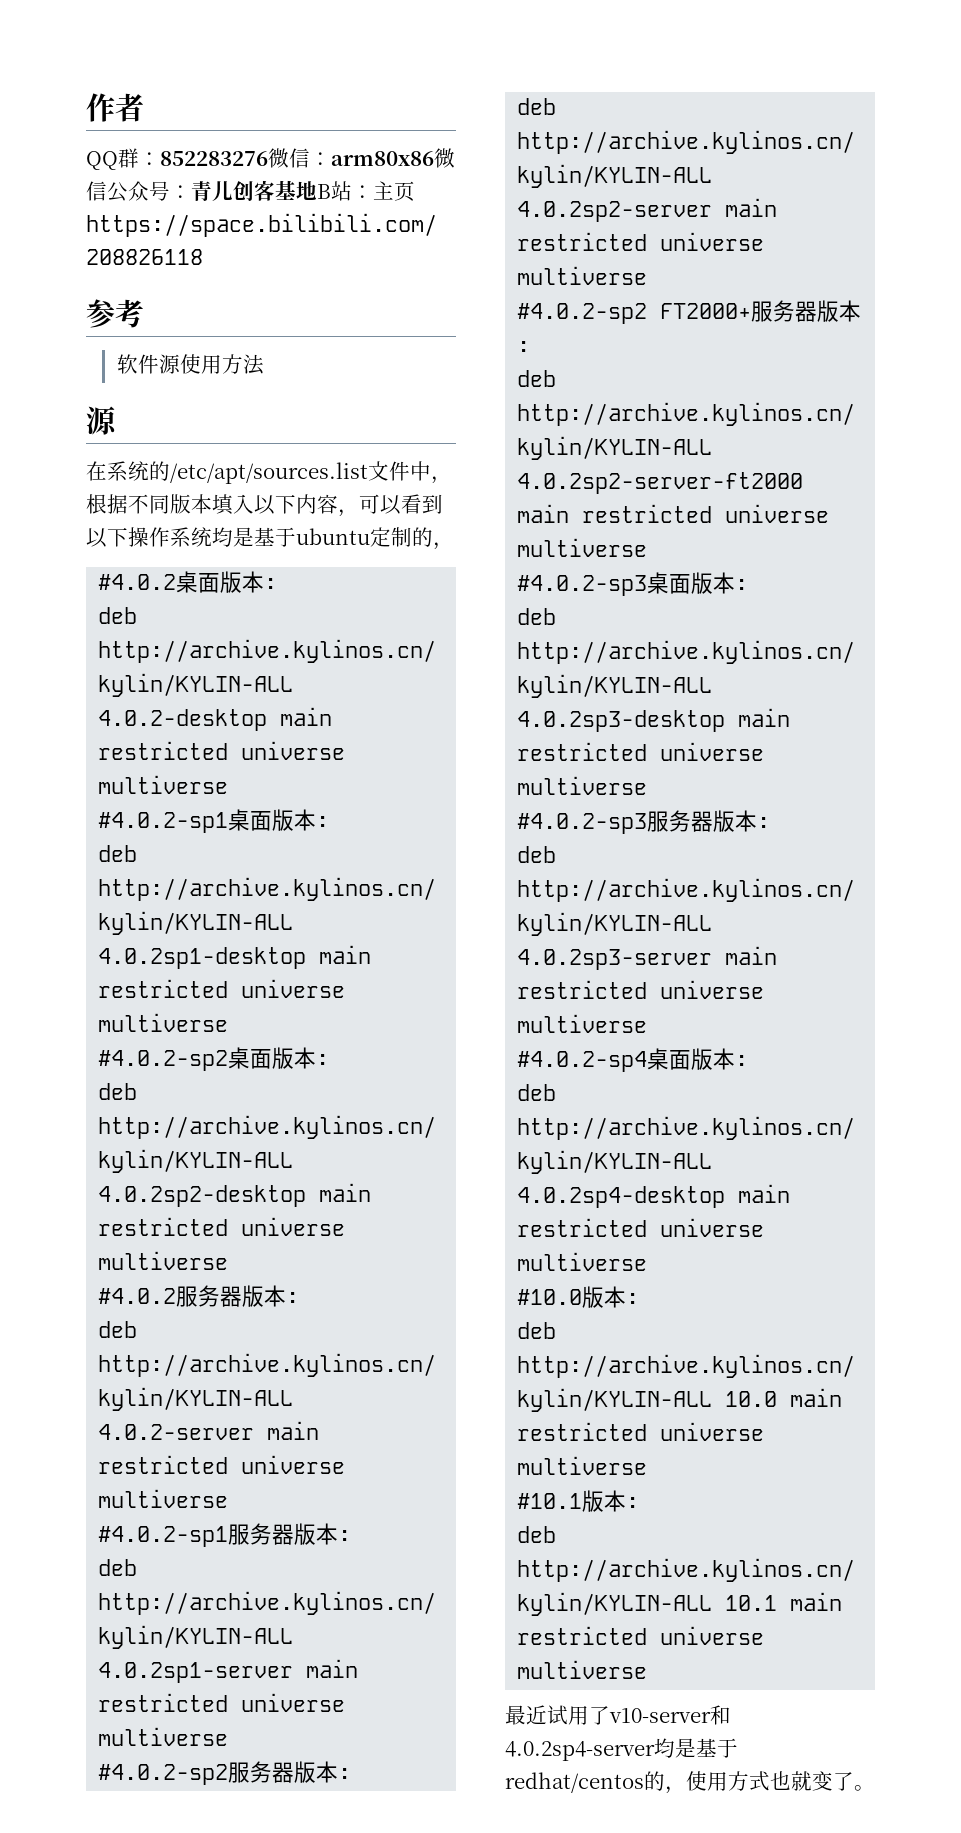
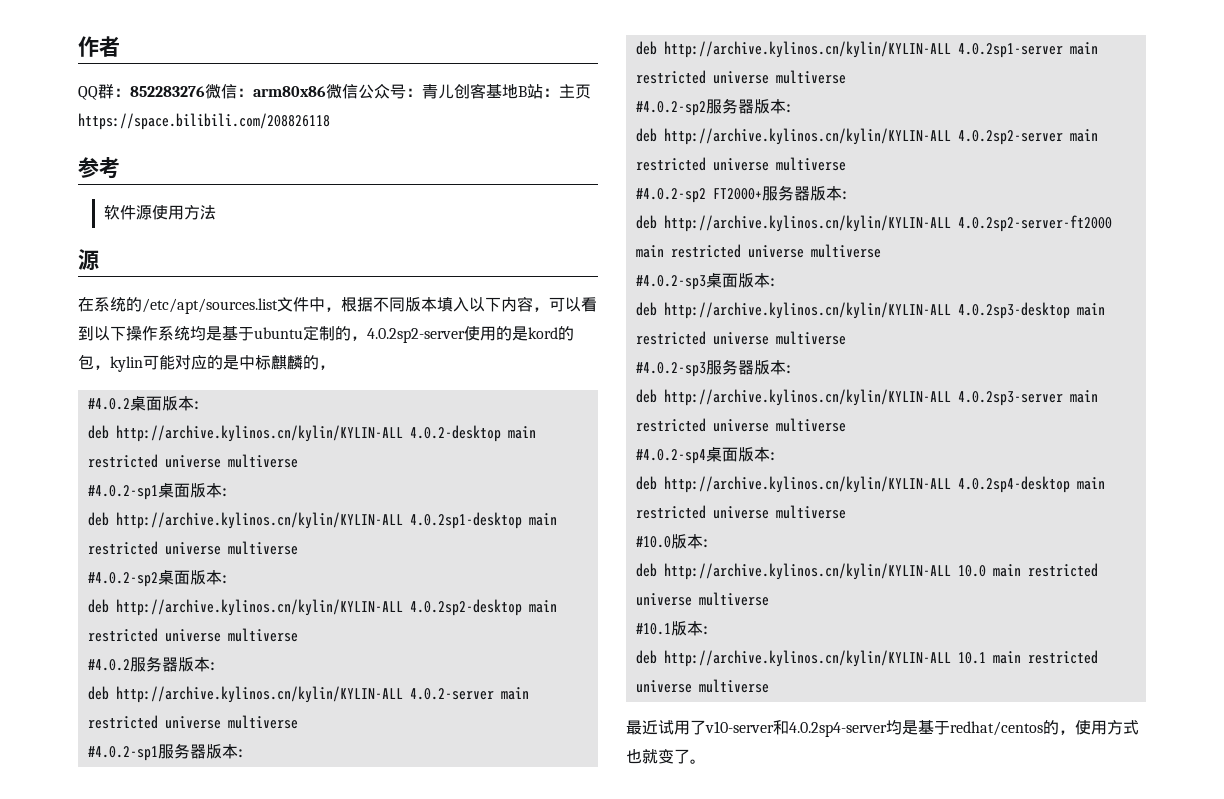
(454, 546) none -> [367,326,574,343] [78,354,335,372] 4.0.2sp2-server使用的是kord的包，kylin可能对应的是中标麒麟的，

